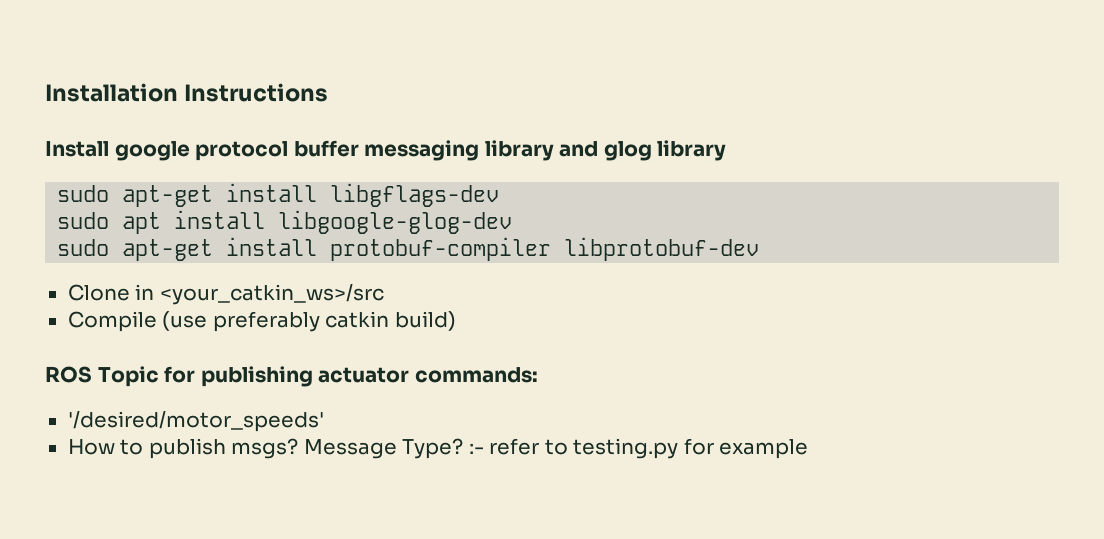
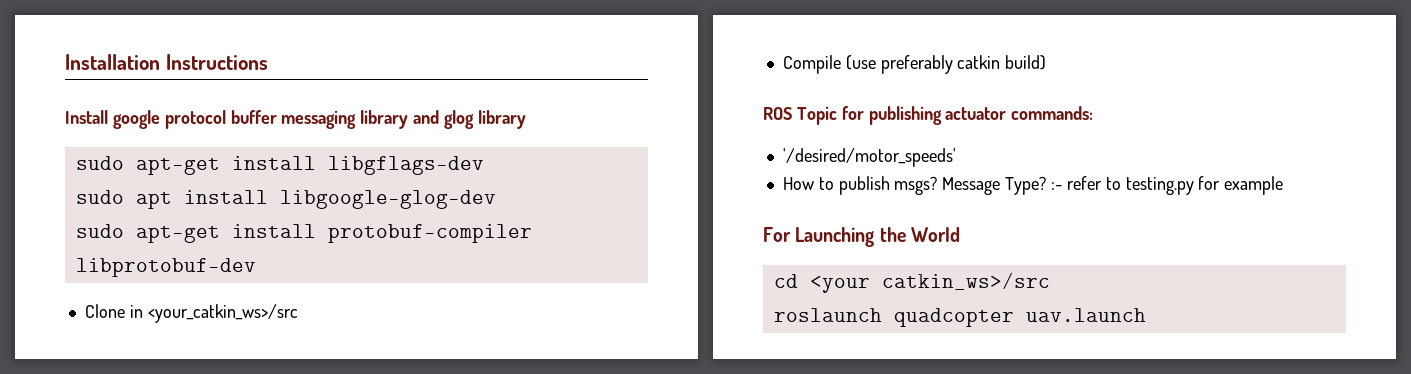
(809, 449) none -> [763,227,960,247] [773,272,1050,293] [773,308,1146,327] // For Launching the World // cd <your catkin_ws>/src // roslaunch quadcopter uav.launch

